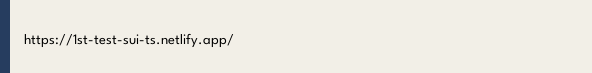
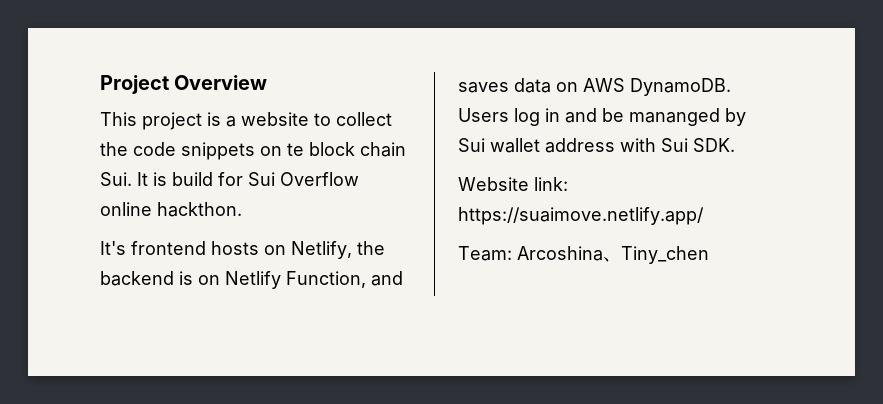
[24,33,234,48] https://1st-test-sui-ts.netlify.app/ -> [100,75,268,94] [100,112,392,130] [100,142,406,160] [100,172,359,186] [100,202,242,217] [100,241,385,259] [100,271,403,289] [458,78,731,96] [458,108,746,126] [458,138,735,153] [458,177,568,191] [458,207,704,225] [458,246,709,264] Project Overview // This project is a website to collect the code snippets on te block chain Sui. It is build for Sui Overflow online hackthon. // It's frontend hosts on Netlify, the backend is on Netlify Function, and saves data on AWS DynamoDB. Users log in and be mananged by Sui wallet address with Sui SDK. // Website link: https://suaimove.netlify.app/ // Team: Arcoshina、Tiny_chen

